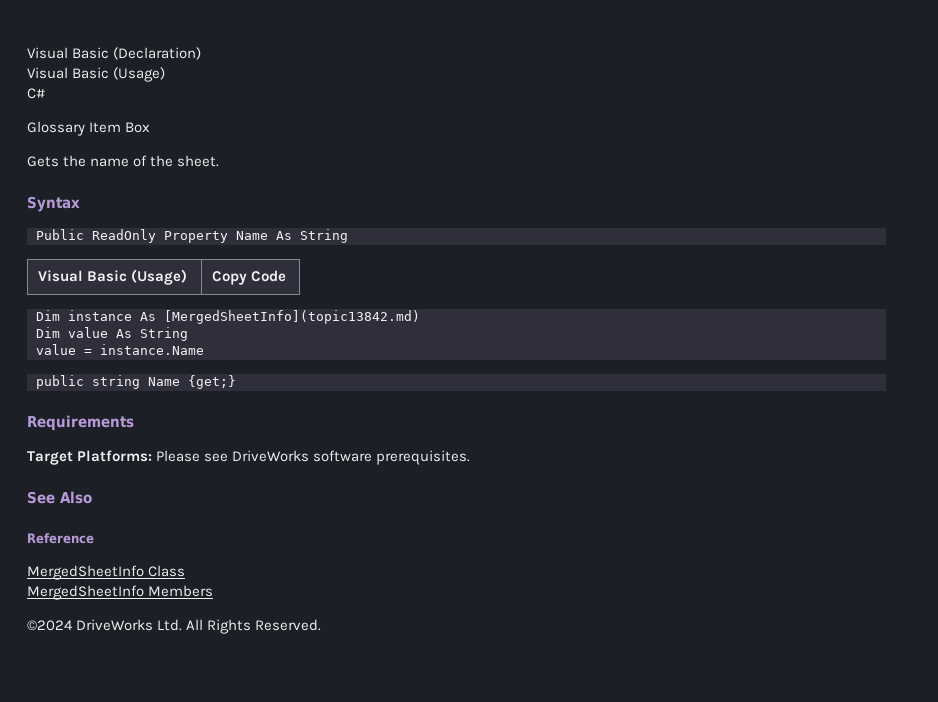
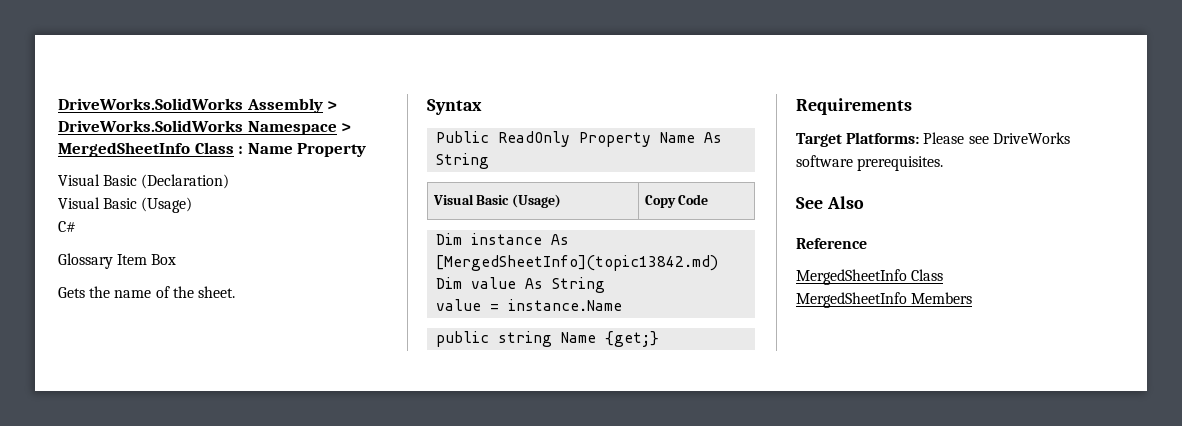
(27, 53) none -> [58,98,338,113] [58,120,352,135] [58,142,367,157] DriveWorks.SolidWorks Assembly > DriveWorks.SolidWorks Namespace > MergedSheetInfo Class : Name Property //
[27,619,322,634] // ©2024 DriveWorks Ltd. All Rights Reserved. -> (973, 298) none

